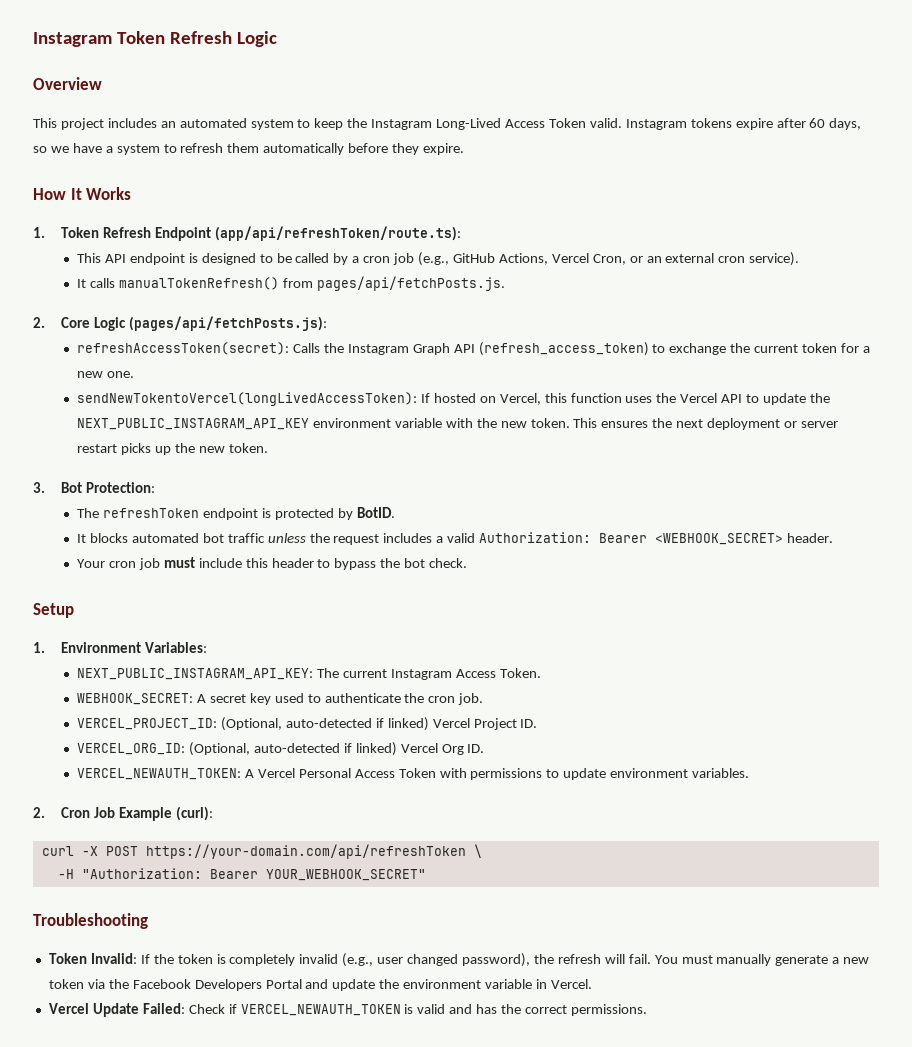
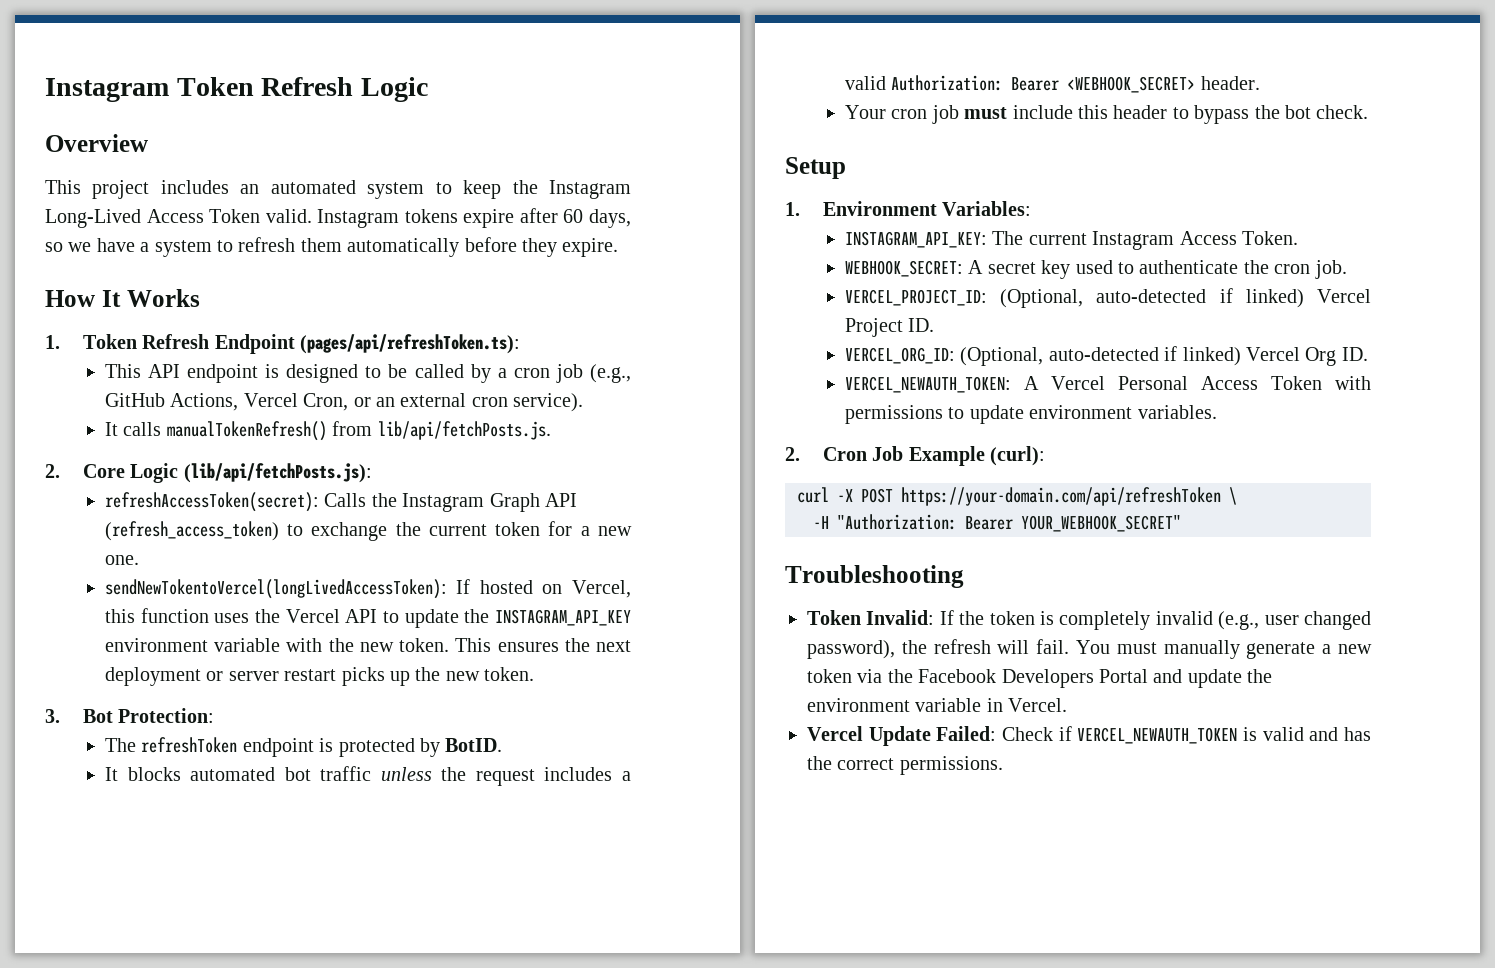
[214,226,461,241] (app/api/refreshToken/route.ts): -> [300,334,521,354] (pages/api/refreshToken.ts):
[316,276,505,291] pages/api/fetchPosts.js. -> [377,421,551,440] lib/api/fetchPosts.js.
[128,316,327,331] (pages/api/fetchPosts.js): -> [183,463,372,483] (lib/api/fetchPosts.js):
[77,418,310,430] NEXT_PUBLIC_INSTAGRAM_API_KEY -> [495,609,631,626] INSTAGRAM_API_KEY
[77,668,314,680] NEXT_PUBLIC_INSTAGRAM_API_KEY: -> [844,231,987,248] INSTAGRAM_API_KEY:

